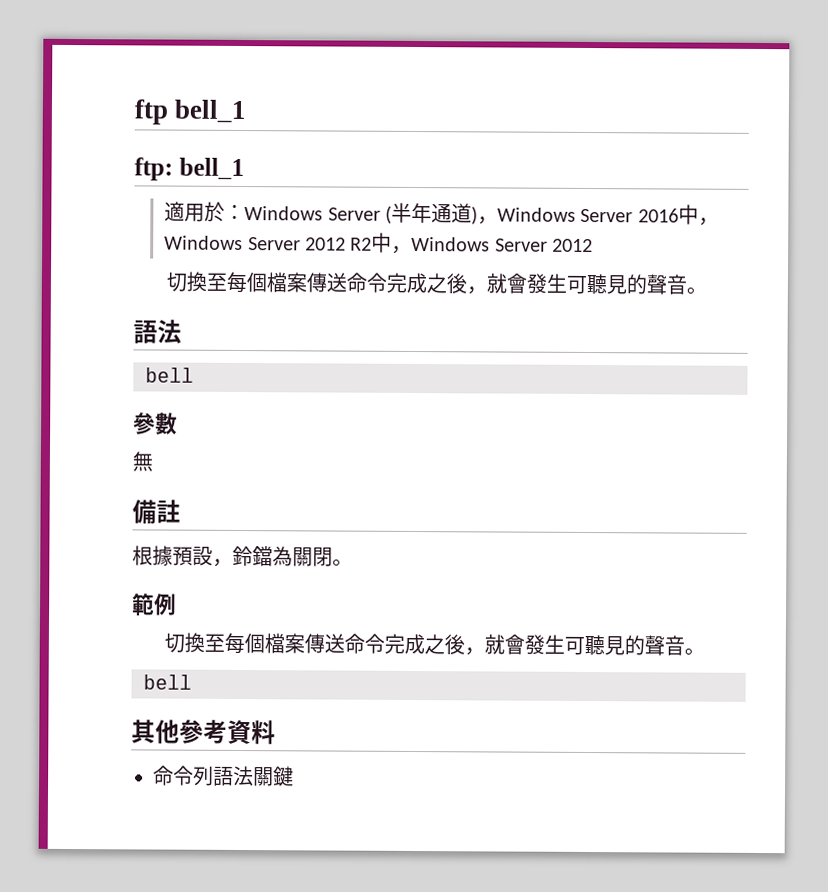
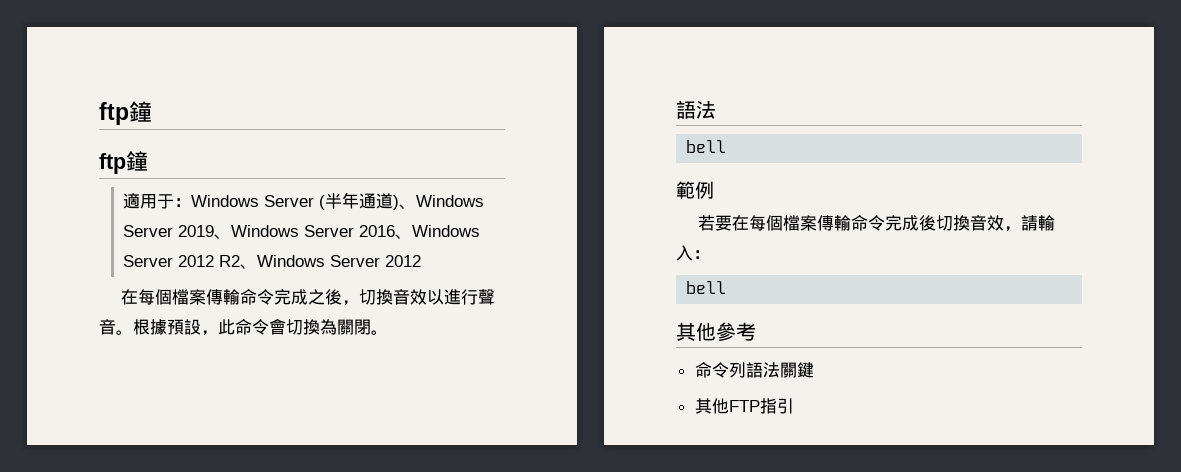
[134,99,247,125] [134,157,245,181] ftp bell_1 // ftp: bell_1 -> [99,101,152,125] [99,151,148,174] ftp鐘 // ftp鐘
[204,201,226,222] 於 -> [157,194,175,209] 于
[477,216,499,225] ， -> [399,195,485,209] [123,225,232,239] 、Windows Server 2019、
[677,204,719,226] 中， -> [395,234,413,239] 、
[371,232,413,254] 中， -> [240,264,258,269] 、
[166,271,708,295] [133,319,182,344] [145,367,194,383] [133,412,178,435] [132,451,153,472] [132,499,181,525] [132,545,353,567] 切換至每個檔案傳送命令完成之後，就會發生可聽見的聲音。 // 語法 // bell // 參數 // 無 // 備註 // 根據預設，鈴鐺為關閉。 -> [121,289,496,306] [99,318,388,336] [676,100,716,119] [686,140,727,153] 在每個檔案傳輸命令完成之後，切換音效以進行聲音。根據預設，此命令會切換為關閉。 // 語法 // bell
[164,632,706,656] 切換至每個檔案傳送命令完成之後，就會發生可聽見的聲音。 -> [698,215,1056,232] [676,245,710,261] 若要在每個檔案傳輸命令完成後切換音效，請輸入：
[227,719,276,745] 資料 -> (756, 331) none
(294, 776) none -> [694,398,794,414] // 其他FTP指引

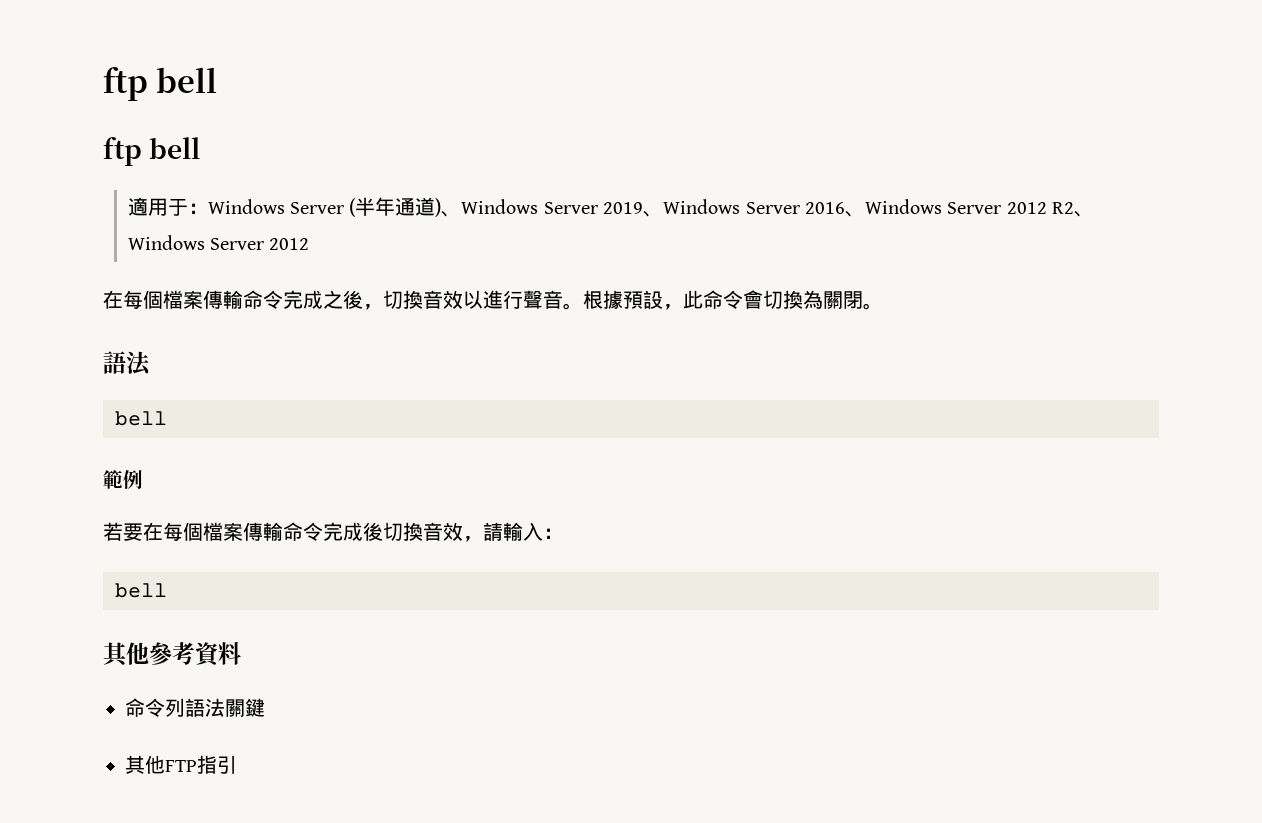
[99,101,152,125] [99,151,148,174] ftp鐘 // ftp鐘 -> [103,67,218,101] [103,137,201,166] ftp bell // ftp bell
(756, 331) none -> [195,642,241,667] 資料

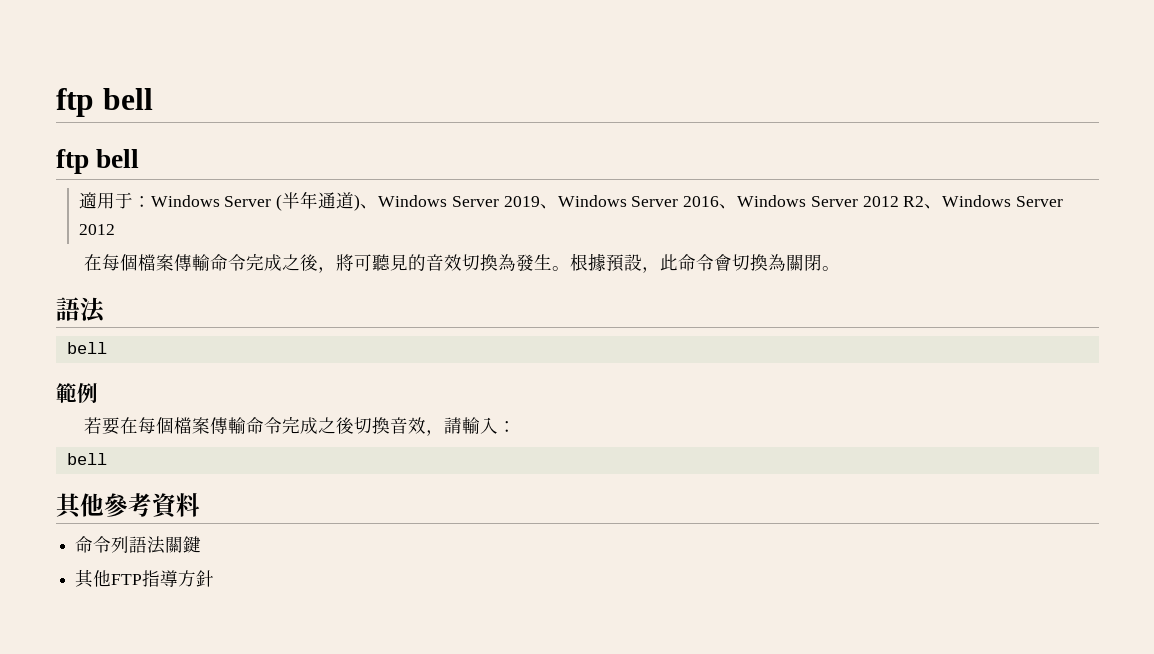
[383,290,563,309] 切換音效以進行聲音 -> [336,254,553,271] 將可聽見的音效切換為發生
(363, 531) none -> [318,417,337,434] 之
[217,755,237,774] 引 -> [160,570,215,587] 導方針

